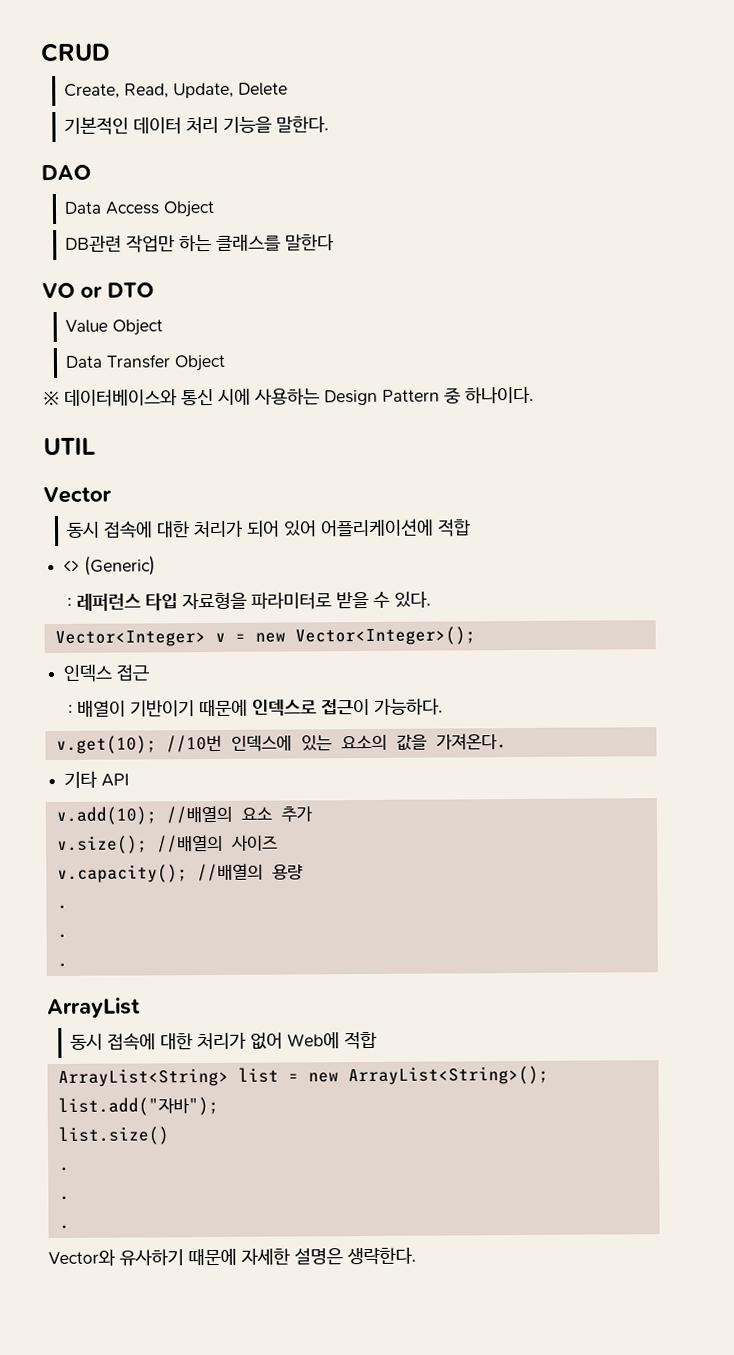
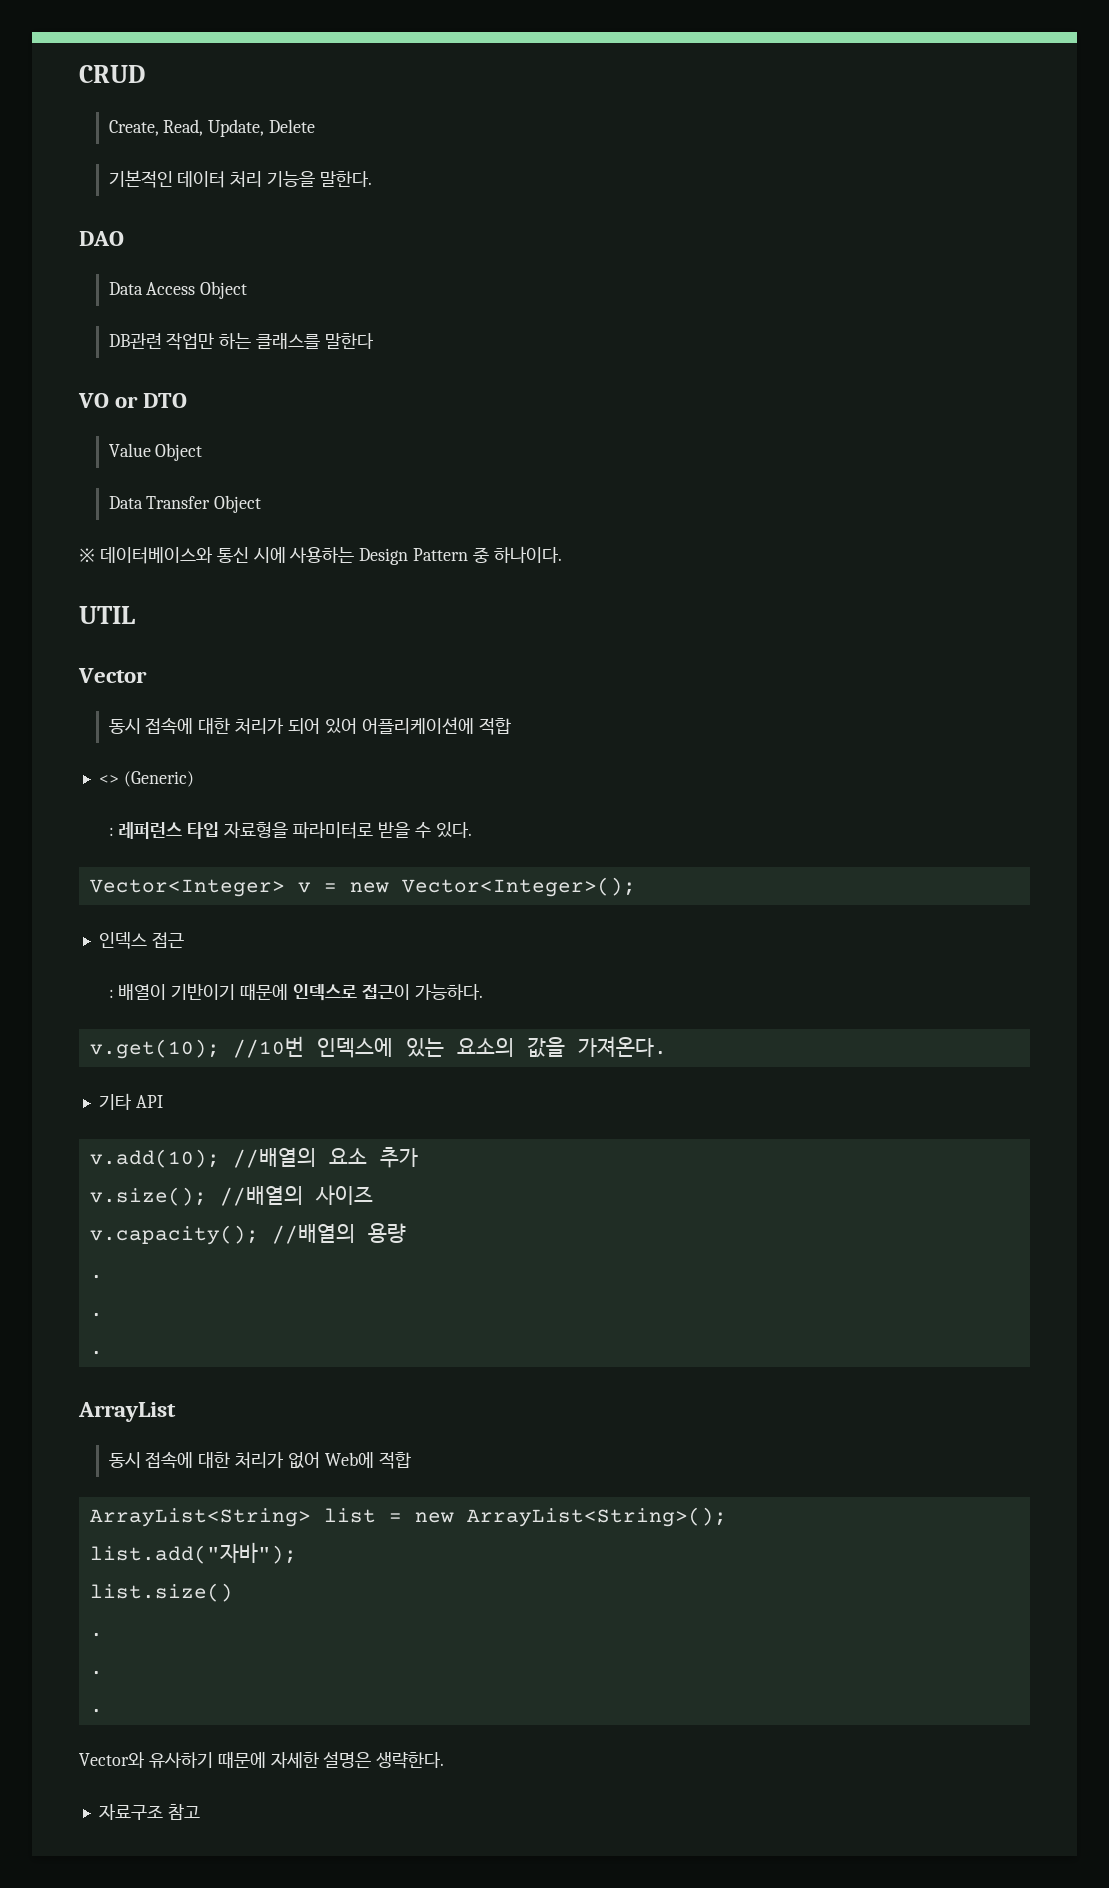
(416, 1256) none -> [98,1804,200,1820] // 자료구조 참고

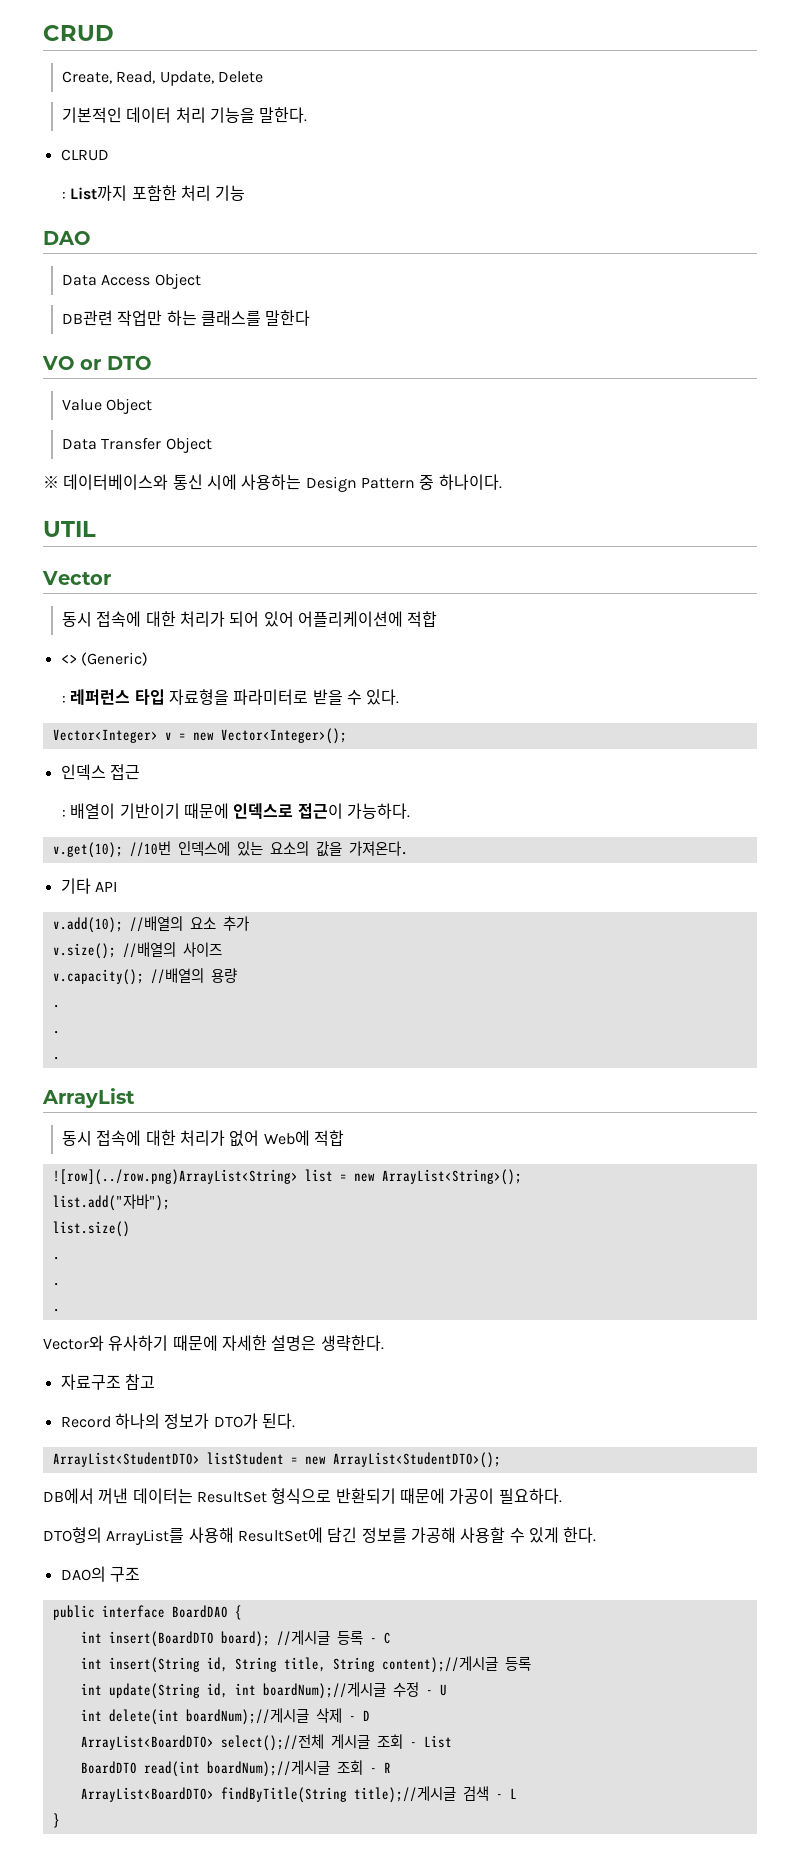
(373, 179) none -> [60,149,109,161] [62,185,246,201] // CLRUD // : List까지 포함한 처리 기능
[89,1508,311,1527] ArrayList<String> -> [52,1169,298,1185] ![row](../row.png)ArrayList<String>
(200, 1812) none -> [60,1413,295,1429] [52,1452,501,1468] [43,1488,562,1504] [43,1527,597,1545] [60,1566,140,1582] [52,1605,242,1620] [80,1630,391,1647] [80,1656,531,1673] [80,1682,447,1699] [80,1708,370,1725] [80,1734,452,1751] [80,1760,391,1777] [80,1786,517,1803] [52,1813,60,1828] // Record 하나의 정보가 DTO가 된다. // ArrayList<StudentDTO> listStudent = new ArrayList<StudentDTO>(); // DB에서 꺼낸 데이터는 ResultSet 형식으로 반환되기 때문에 가공이 필요하다. // DTO형의 ArrayList를 사용해 ResultSet에 담긴 정보를 가공해 사용할 수 있게 한다. // DAO의 구조 // public interface BoardDAO { // int insert(BoardDTO board); //게시글 등록 - C // int insert(String id, String title, String content);//게시글 등록 // int update(String id, int boardNum);//게시글 수정 - U // int delete(int boardNum);//게시글 삭제 - D // ArrayList<BoardDTO> select();//전체 게시글 조회 - List // BoardDTO read(int boardNum);//게시글 조회 - R // ArrayList<BoardDTO> findByTitle(String title);//게시글 검색 - L // }

